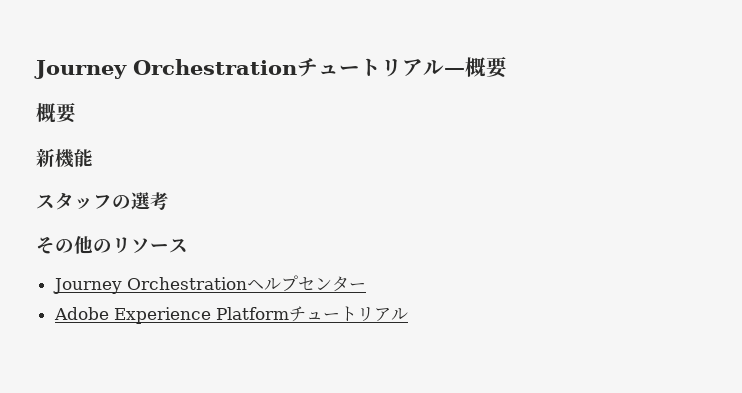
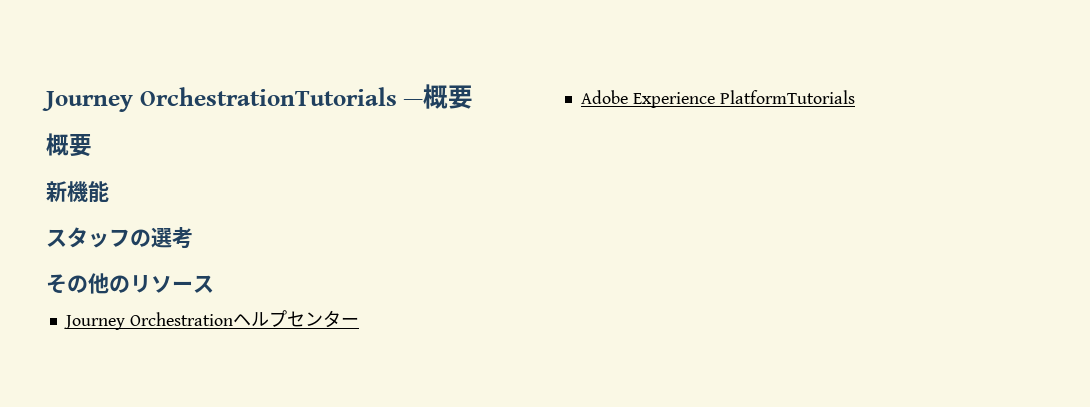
[34,58,444,79] Journey Orchestrationチュートリアル -> [42,87,397,112] Journey OrchestrationTutorials
[215,306,408,322] Platformチュートリアル -> [719,90,855,104] PlatformTutorials

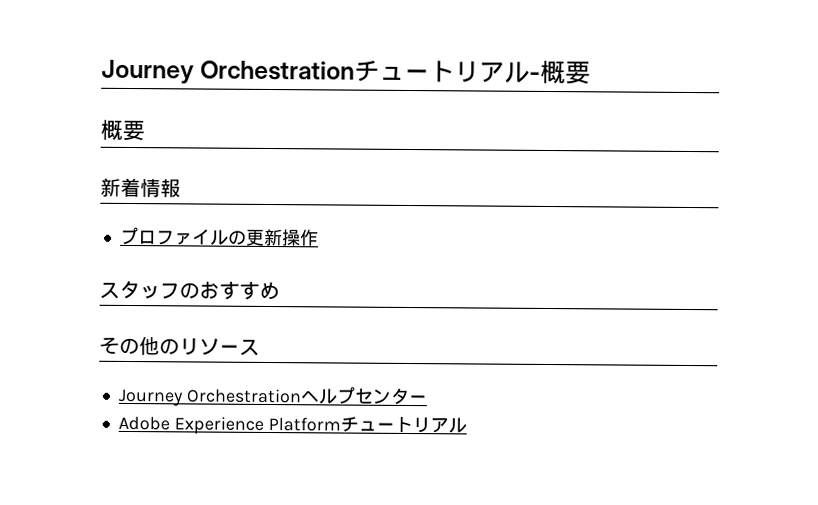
[42,84,474,112] [46,133,92,157] [46,181,109,202] Journey OrchestrationTutorials —概要 // 概要 // 新機能 -> [101,59,591,85] [100,119,145,142] [100,177,181,198] [119,226,319,247] Journey Orchestrationチュートリアル-概要 // 概要 // 新着情報 // プロファイルの更新操作
[151,227,193,249] 選考 -> [199,281,280,301] おすすめ
[719,90,855,104] PlatformTutorials -> [267,416,467,434] Platformチュートリアル

